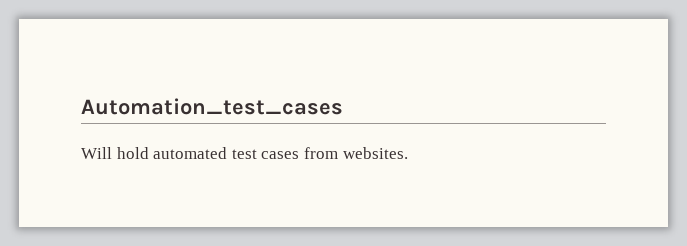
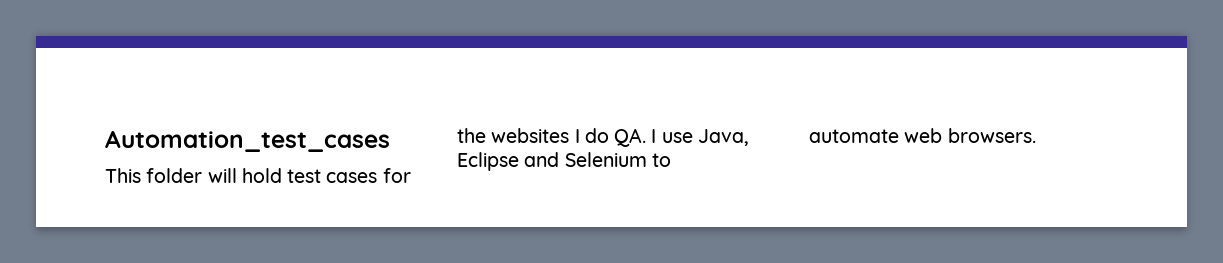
[81,147,408,159] Will hold automated test cases from websites. -> [105,168,411,183] [457,128,749,147] [457,152,671,171] [809,128,1036,143] This folder will hold test cases for the websites I do QA. I use Java, Eclipse and Selenium to automate web browsers.

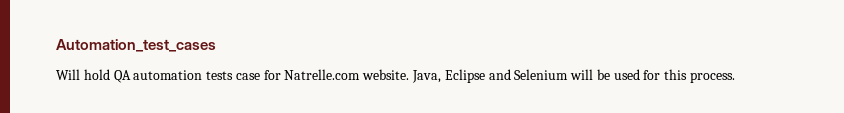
[105,168,411,183] [457,128,749,147] [457,152,671,171] [809,128,1036,143] This folder will hold test cases for the websites I do QA. I use Java, Eclipse and Selenium to automate web browsers. -> [56,69,736,83] Will hold QA automation tests case for Natrelle.com website. Java, Eclipse and Selenium will be used for this process.

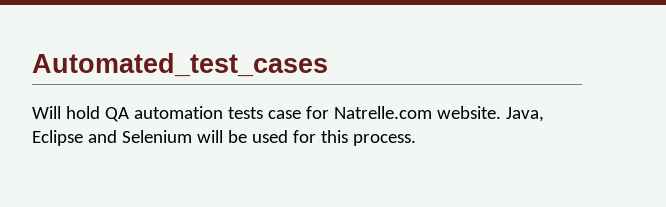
[56,39,216,52] Automation_test_cases -> [32,53,328,77] Automated_test_cases

